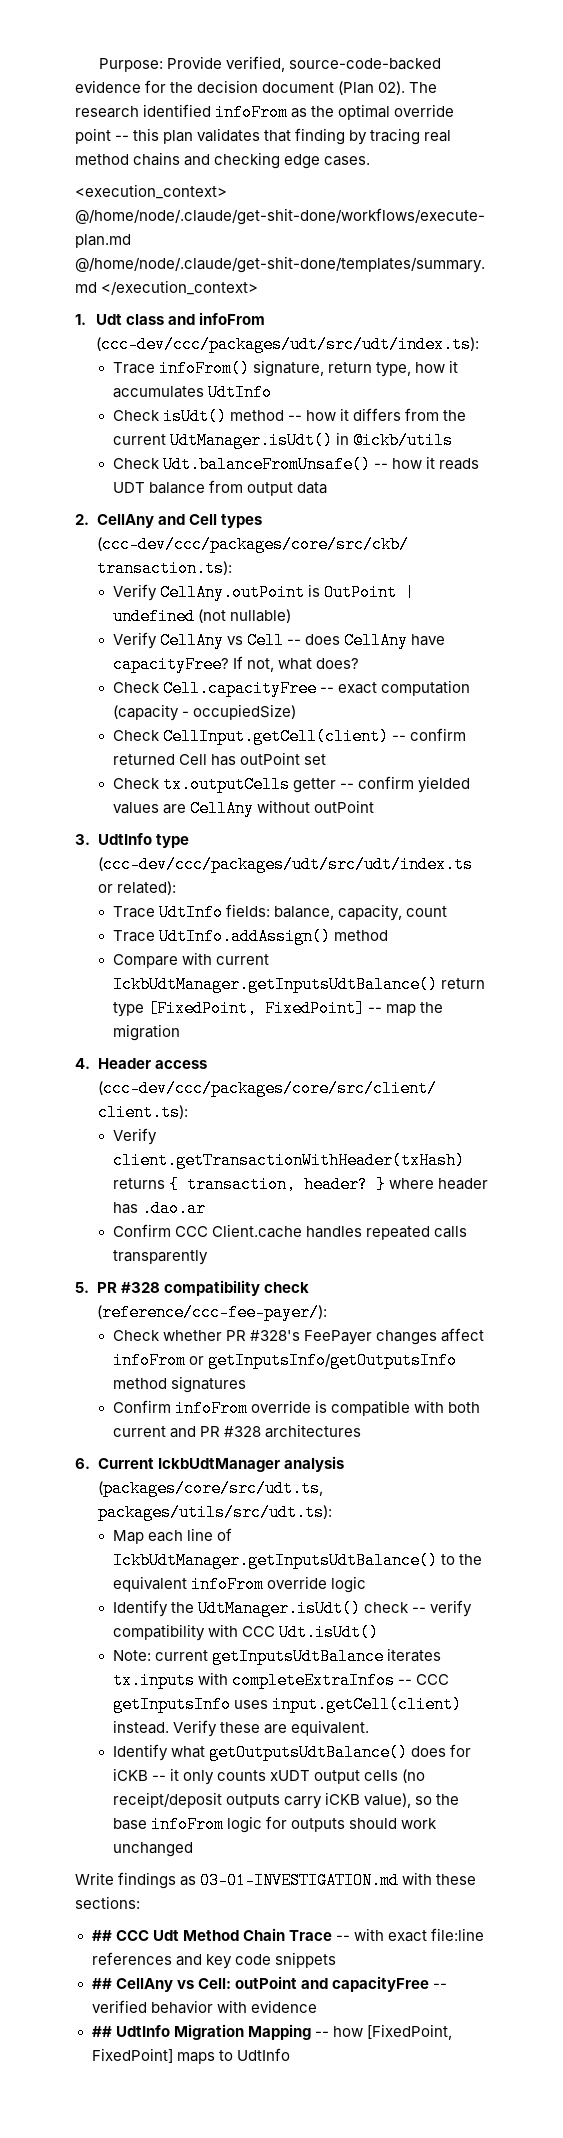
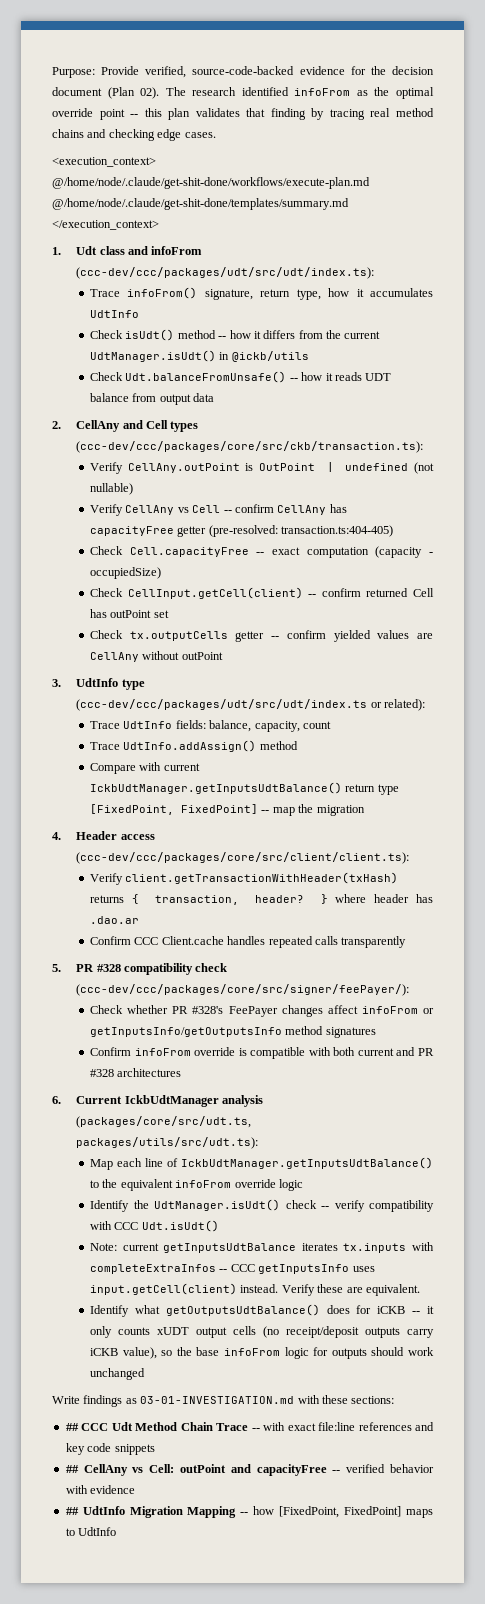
[304,632,446,649] [112,656,359,673] does CellAny have capacityFree? If not, what does? -> [234,504,347,515] [90,525,394,537] confirm CellAny has capacityFree getter (pre-resolved: transaction.ts:404-405)
[96,1304,327,1321] (reference/ccc-fee-payer/): -> [76,984,410,996] (ccc-dev/ccc/packages/core/src/signer/feePayer/):

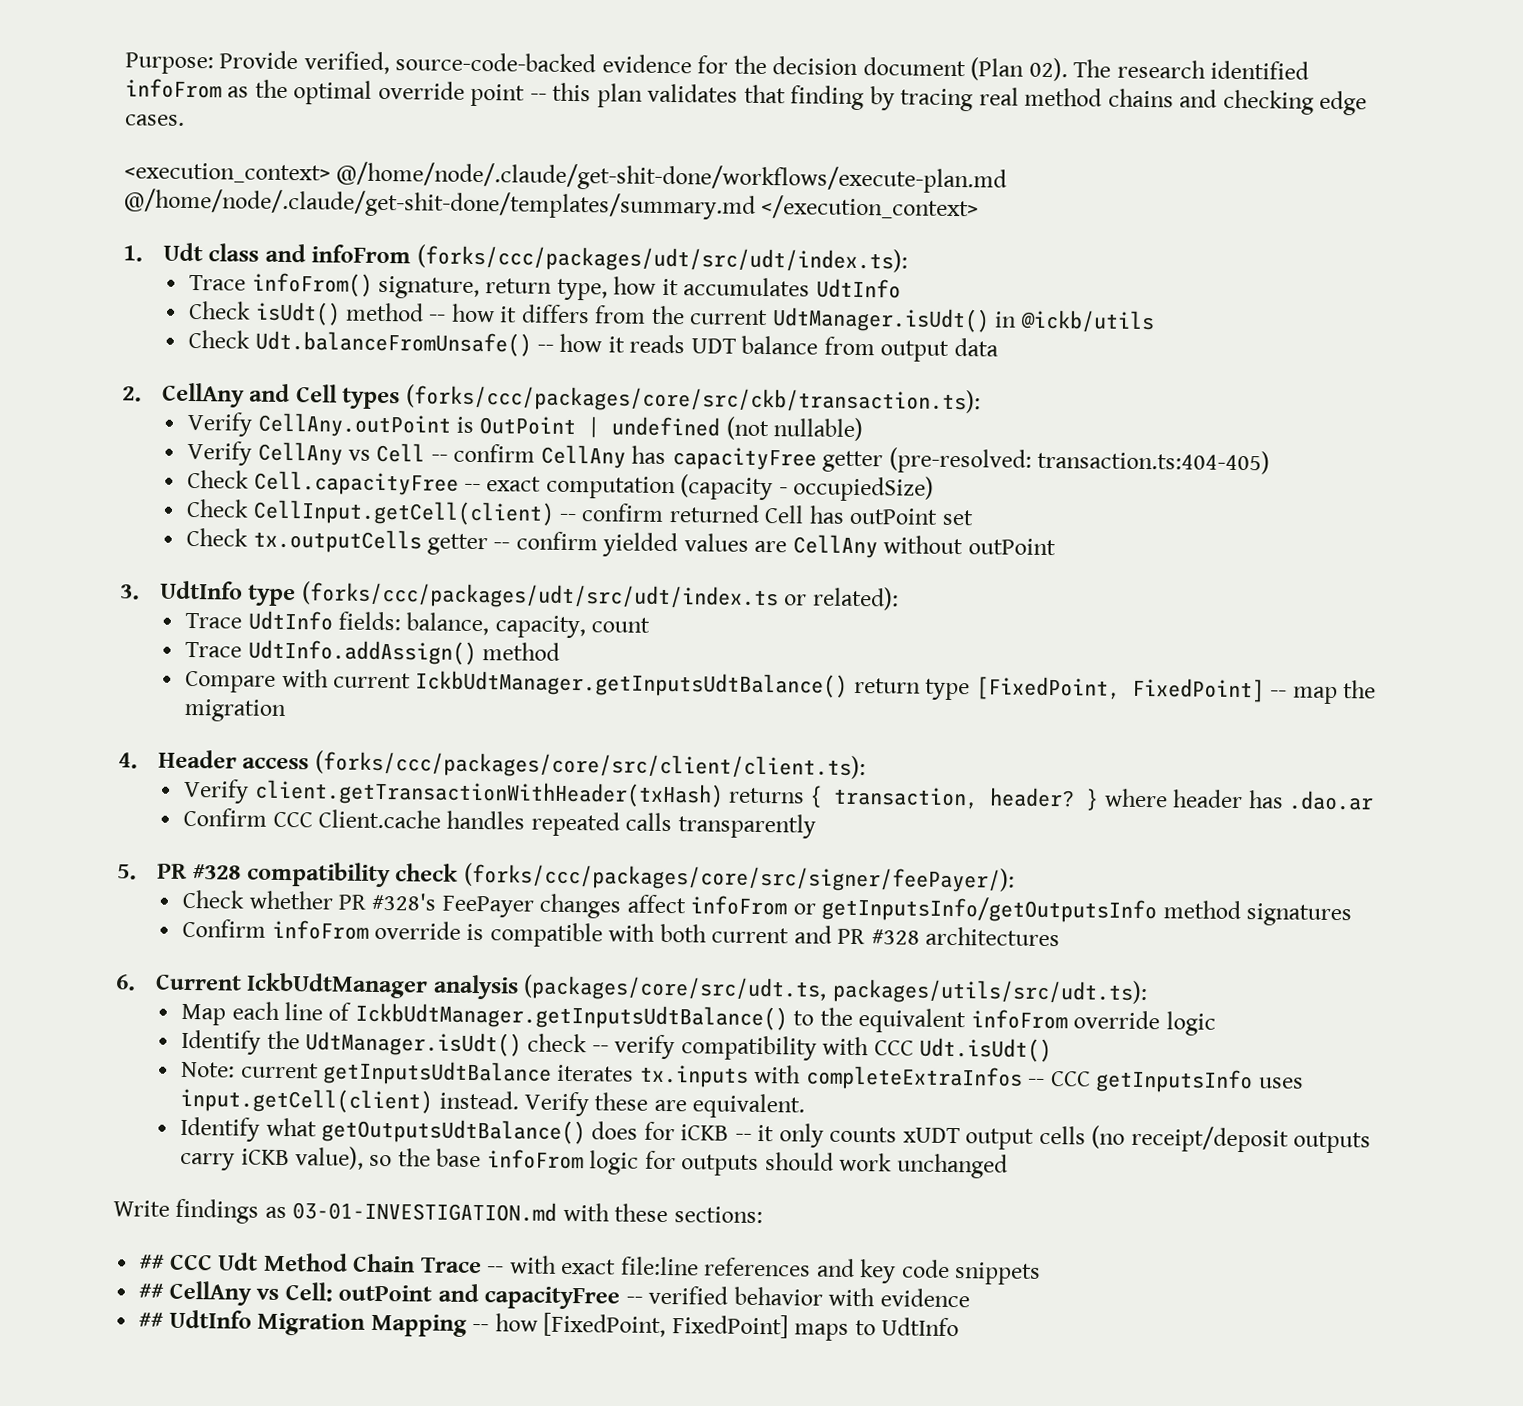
[76,267,375,279] (ccc-dev/ccc/packages/udt/src/udt/index.ts): -> [416,244,908,274] (forks/ccc/packages/udt/src/udt/index.ts):
[76,441,424,453] (ccc-dev/ccc/packages/core/src/ckb/transaction.ts): -> [405,384,981,415] (forks/ccc/packages/core/src/ckb/transaction.ts):
[76,699,368,711] (ccc-dev/ccc/packages/udt/src/udt/index.ts -> [300,581,779,611] (forks/ccc/packages/udt/src/udt/index.ts
[76,852,410,864] (ccc-dev/ccc/packages/core/src/client/client.ts): -> [314,750,866,781] (forks/ccc/packages/core/src/client/client.ts):
[76,984,410,996] (ccc-dev/ccc/packages/core/src/signer/feePayer/): -> [463,862,1015,893] (forks/ccc/packages/core/src/signer/feePayer/):

